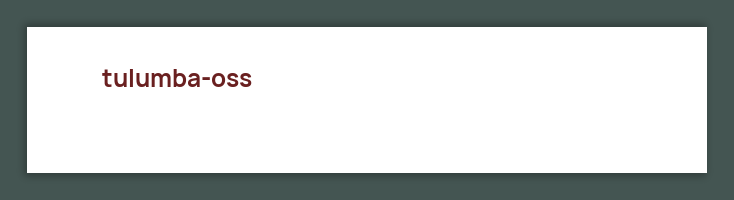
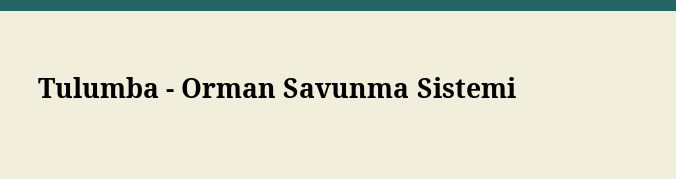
[102,69,252,87] tulumba-oss -> [38,77,516,98] Tulumba - Orman Savunma Sistemi

